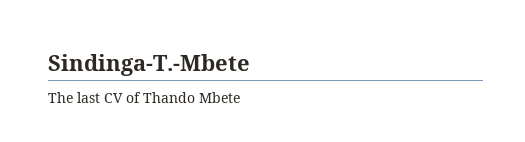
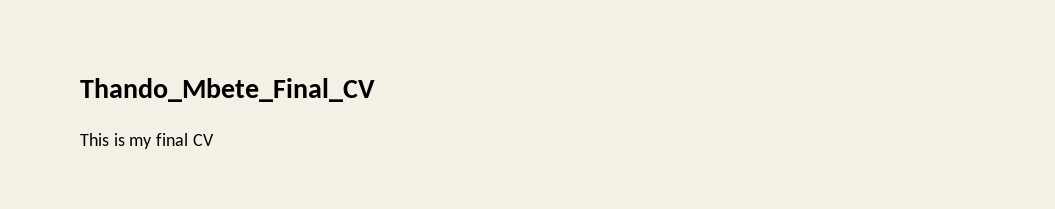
[48,54,250,76] [48,92,240,103] Sindinga-T.-Mbete // The last CV of Thando Mbete -> [80,78,375,102] [80,133,214,149] Thando_Mbete_Final_CV // This is my final CV

